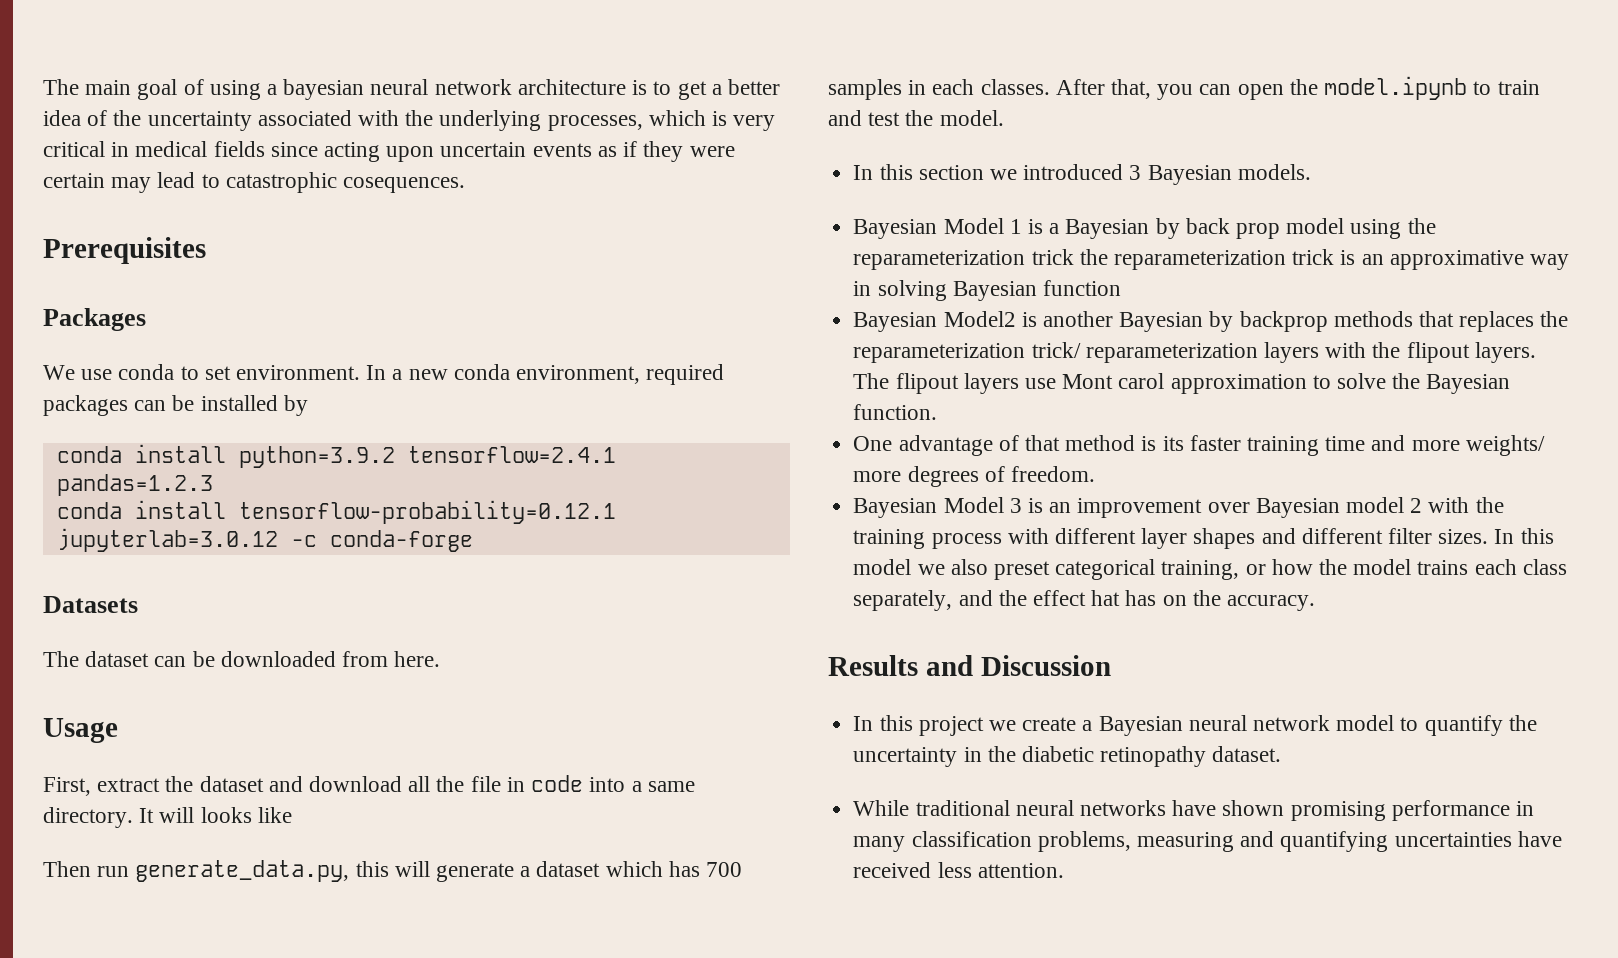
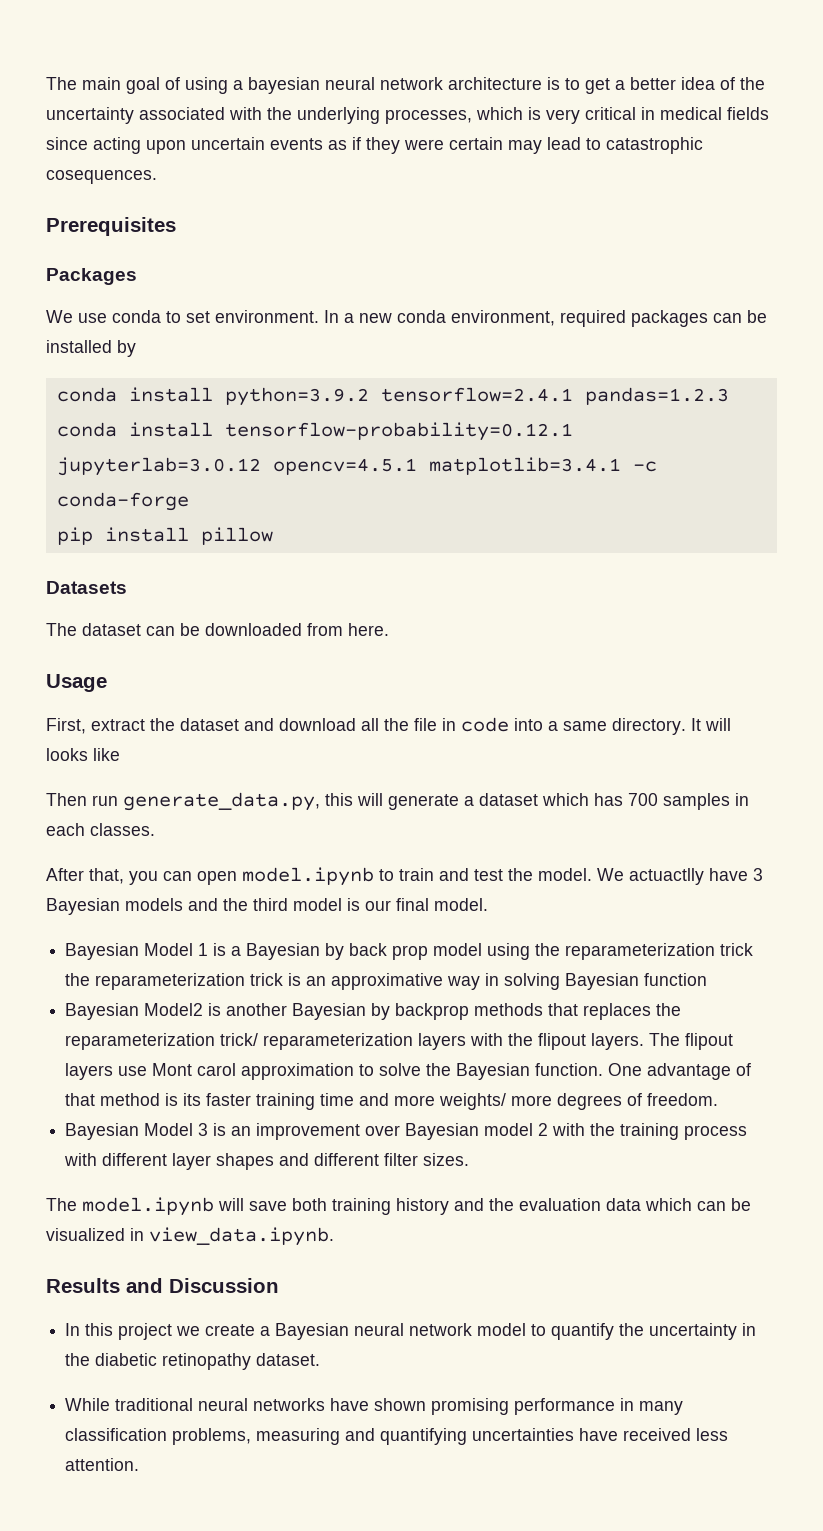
(278, 540) none -> [272,457,621,475] opencv=4.5.1 matplotlib=3.4.1
(473, 541) none -> [56,527,273,545] // pip install pillow
(1050, 87) none -> (155, 829) //
[1289,79,1318,95] the -> (237, 878) none
[853,164,1311,185] // In this section we introduced 3 Bayesian models. -> [597,868,763,885] [46,898,488,915] We actuactlly have 3 Bayesian models and the third model is our final model.
(938, 412) // -> (604, 1069) none
[1494,528,1554,544] [853,559,1567,580] [853,590,1315,611] In this model we also preset categorical training, or how the model trains each class separately, and the effect hat has on the accuracy. -> [46,1197,751,1216] [46,1227,334,1246] // The model.ipynb will save both training history and the evaluation data which can be visualized in view_data.ipynb.

